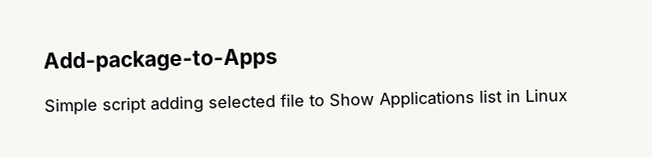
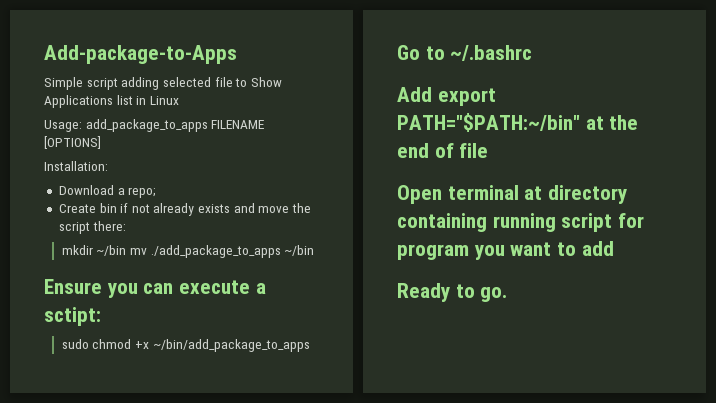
(568, 95) none -> [44,119,265,132] [44,136,101,149] [44,161,108,171] [58,185,157,198] [58,203,312,216] [58,221,126,234] [61,245,315,258] [44,279,266,298] [44,307,101,326] [61,339,310,352] [397,45,533,61] [397,87,496,106] [397,113,639,132] [397,143,489,158] [397,185,628,204] [397,213,645,232] [397,241,614,260] [397,283,508,302] // Usage: add_package_to_apps FILENAME [OPTIONS] // Installation: // Download a repo; // Create bin if not already exists and move the script there: // mkdir ~/bin mv ./add_package_to_apps ~/bin // Ensure you can execute a sctipt: // sudo chmod +x ~/bin/add_package_to_apps // Go to ~/.bashrc // Add export PATH="$PATH:~/bin" at the end of file // Open terminal at directory containing running script for program you want to add // Ready to go.

